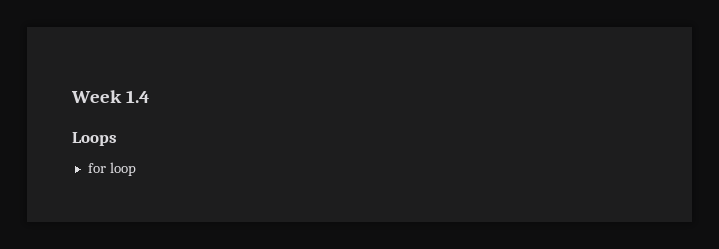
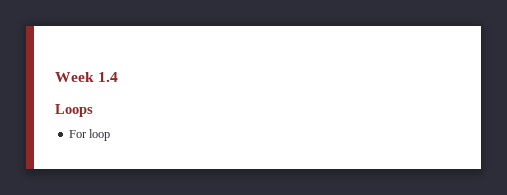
[87,163,106,173] for -> [68,130,87,138] For

